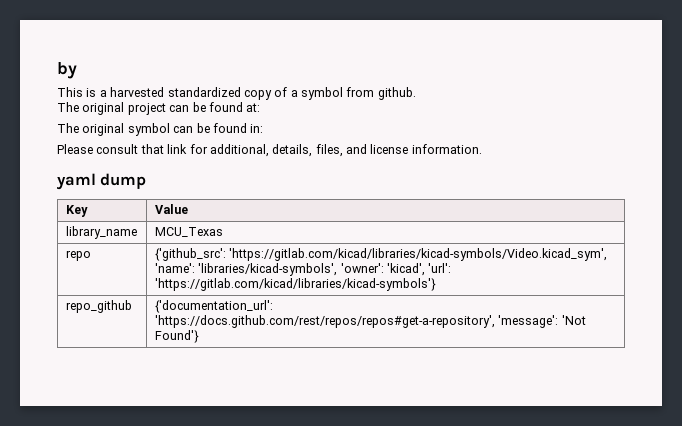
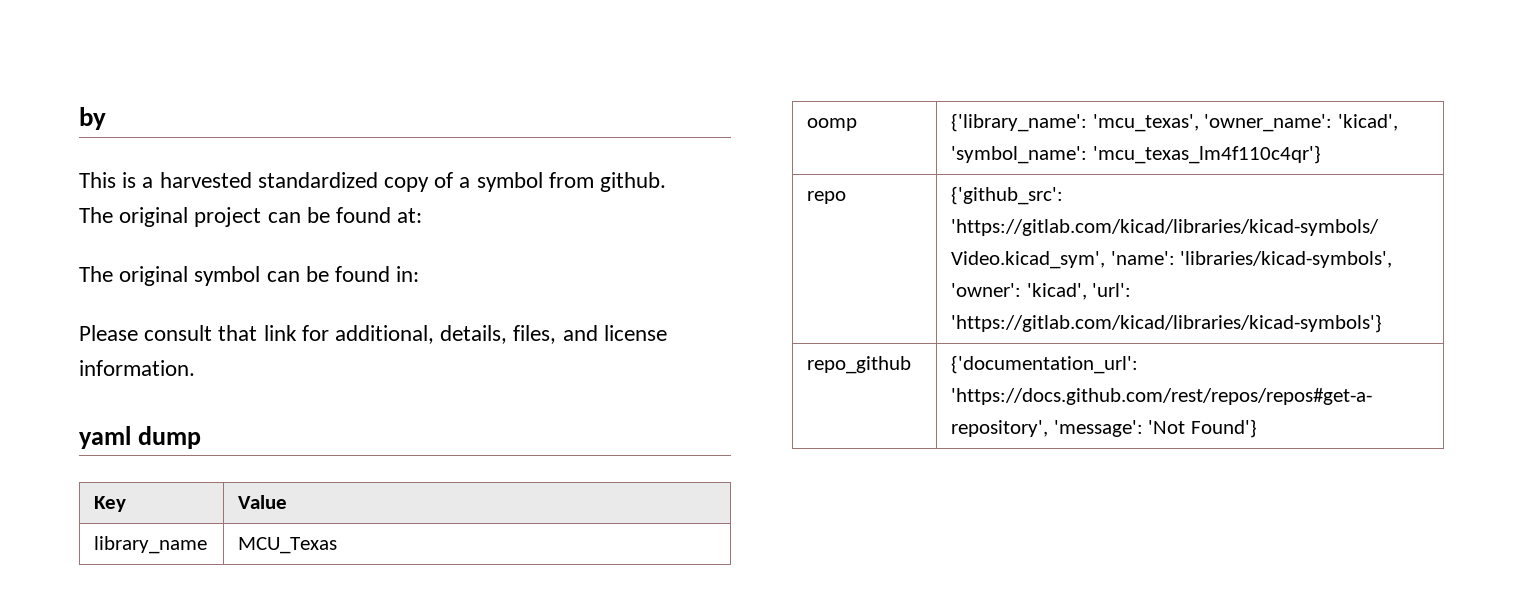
(223, 232) none -> [807,118,858,131] [951,113,1398,132] [951,145,1321,164] // oomp | {'library_name': 'mcu_texas', 'owner_name': 'kicad', 'symbol_name': 'mcu_texas_lm4f110c4qr'}

